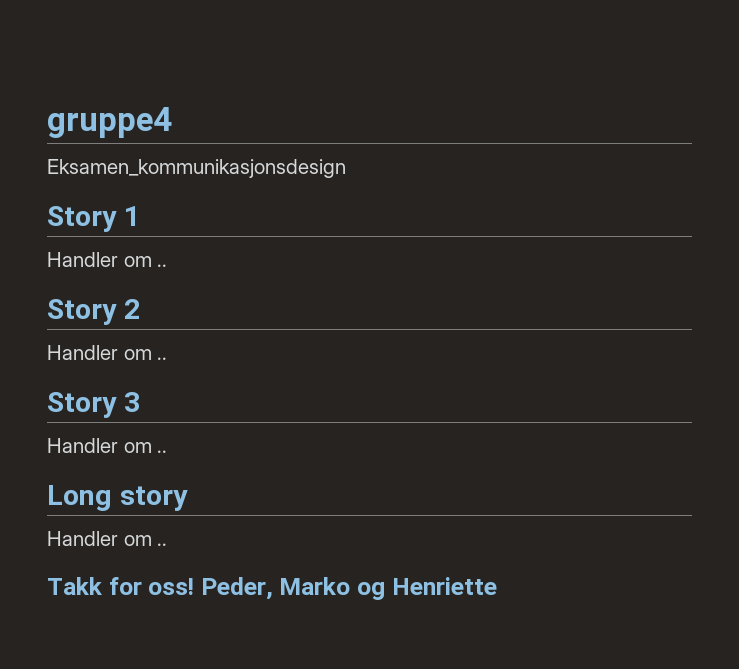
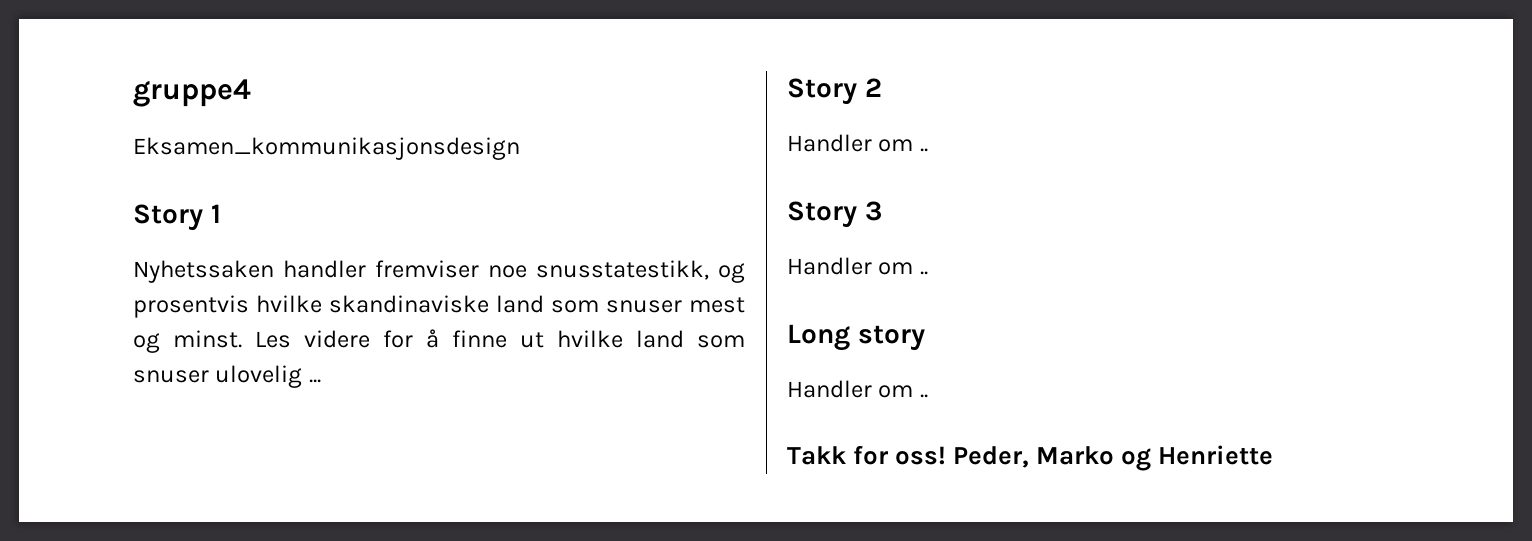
[47,252,168,267] Handler om .. -> [133,260,745,283] [133,295,745,318] [133,329,745,353] [133,365,321,388] Nyhetssaken handler fremviser noe snusstatestikk, og prosentvis hvilke skandinaviske land som snuser mest og minst. Les videre for å finne ut hvilke land som snuser ulovelig ...

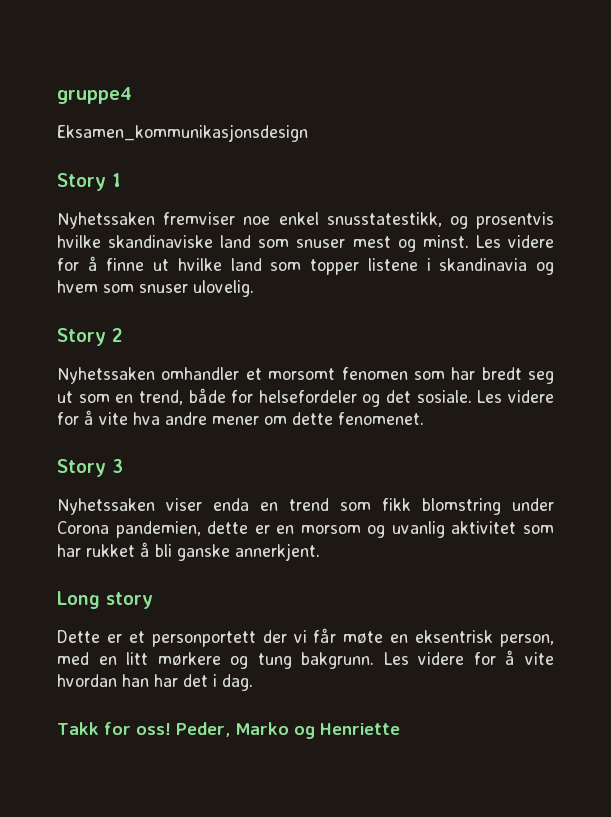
[283,260,366,278] handler -> (155, 220) none
(527, 271) none -> [278,212,319,225] enkel
[133,365,321,388] [787,78,882,105] [787,134,928,152] [787,201,882,228] [787,257,928,275] [787,324,925,351] [787,380,928,398] snuser ulovelig ... // Story 2 // Handler om .. // Story 3 // Handler om .. // Long story // Handler om .. -> [310,258,554,275] [57,280,254,297] [57,328,122,346] [57,367,554,384] [57,388,554,407] [57,410,424,425] [57,459,123,477] [57,498,554,515] [57,521,554,538] [57,542,320,561] [57,591,153,609] [57,628,554,647] [57,650,555,669] [57,674,253,691] topper listene i skandinavia og hvem som snuser ulovelig. // Story 2 // Nyhetssaken omhandler et morsomt fenomen som har bredt seg ut som en trend, både for helsefordeler og det sosiale. Les videre for å vite hva andre mener om dette fenomenet. // Story 3 // Nyhetssaken viser enda en trend som fikk blomstring under Corona pandemien, dette er en morsom og uvanlig aktivitet som har rukket å bli ganske annerkjent. // Long story // Dette er et personportett der vi får møte en eksentrisk person, med en litt mørkere og tung bakgrunn. Les videre for å vite hvordan han har det i dag.

